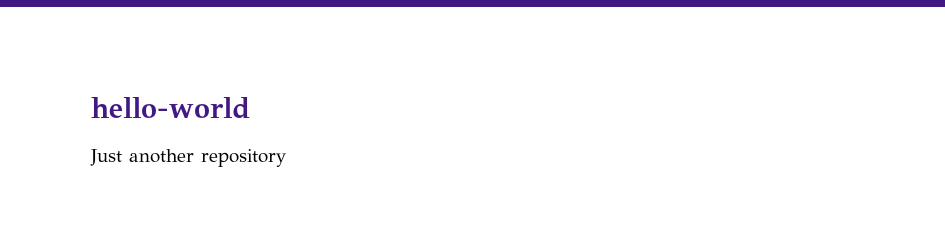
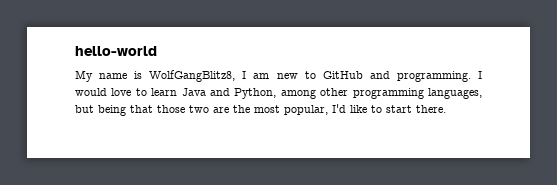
[90,149,286,167] Just another repository -> [75,70,482,82] [75,88,482,99] [75,104,446,116] My name is WolfGangBlitz8, I am new to GitHub and programming. I would love to learn Java and Python, among other programming languages, but being that those two are the most popular, I'd like to start there.

